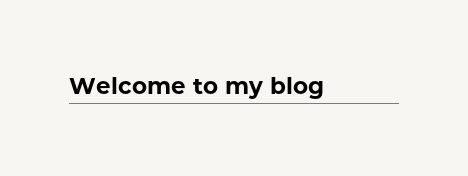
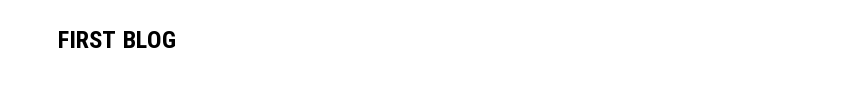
[69,77,324,99] Welcome to my blog -> [58,31,176,48] FIRST BLOG

